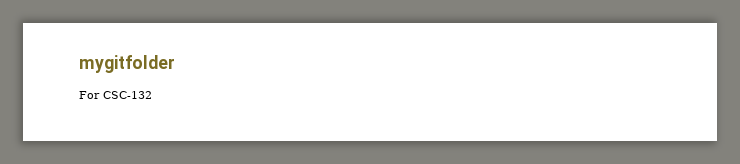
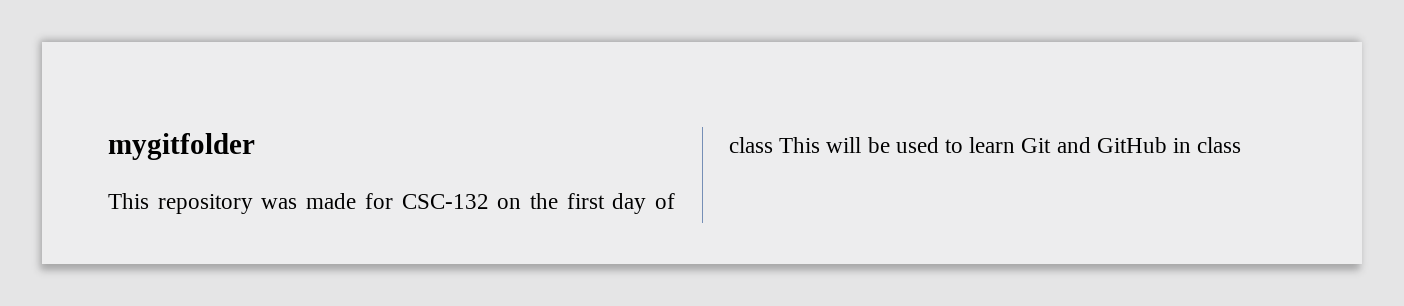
[79,91,152,99] For CSC-132 -> [108,193,675,214] [729,137,1242,153] This repository was made for CSC-132 on the first day of class This will be used to learn Git and GitHub in class

